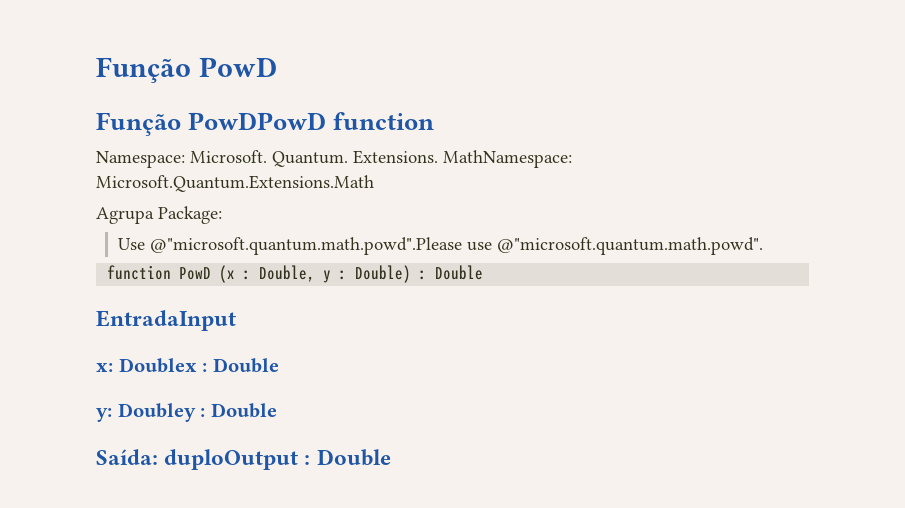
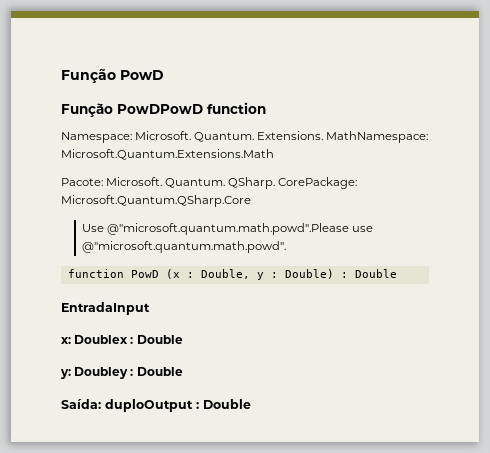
[96,206,222,224] Agrupa Package: -> [61,177,358,189] [61,195,251,207] Pacote: Microsoft. Quantum. QSharp. CorePackage: Microsoft.Quantum.QSharp.Core

